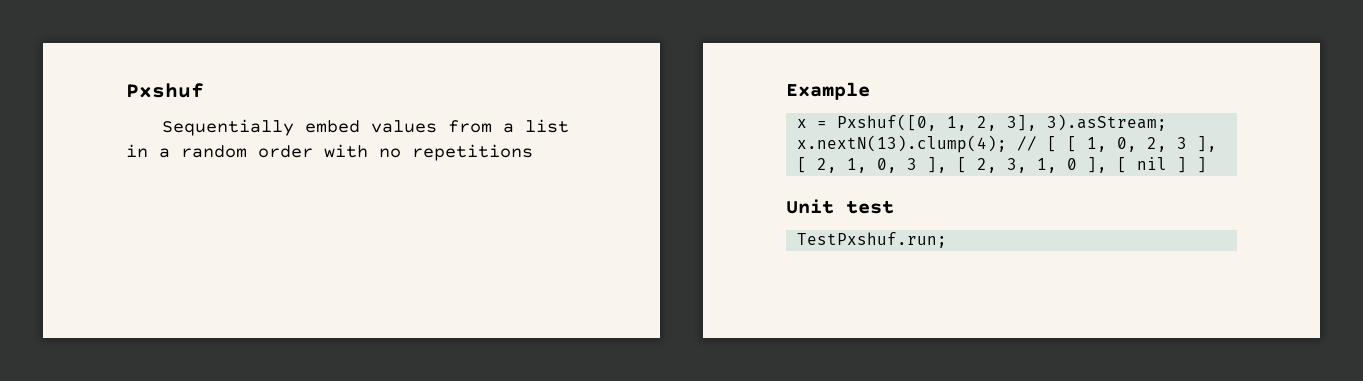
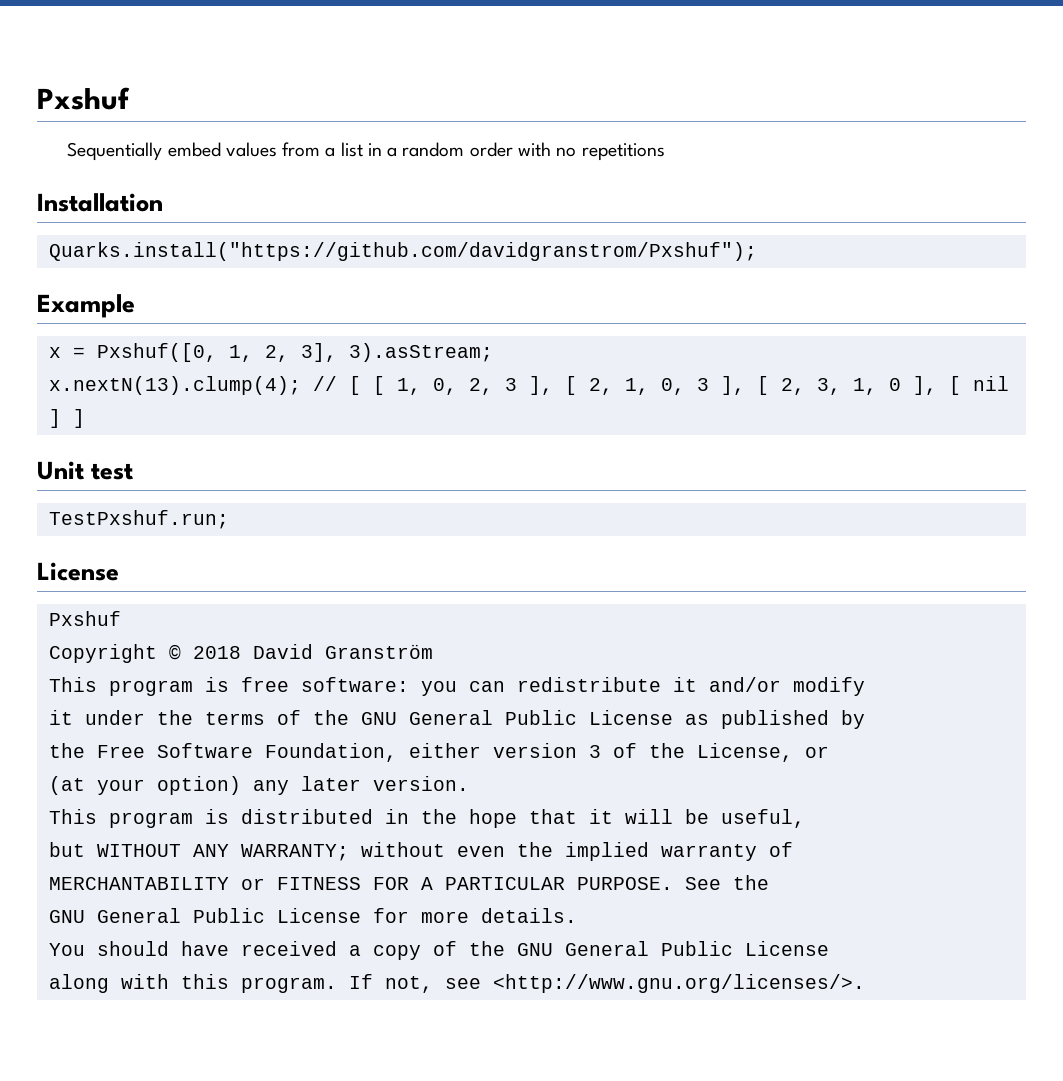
(533, 152) none -> [37,193,163,212] [48,242,757,261] // Installation // Quarks.install("https://github.com/davidgranstrom/Pxshuf");
(948, 240) none -> [37,562,119,581] [48,611,121,626] [48,644,433,663] [48,677,865,696] [48,710,865,729] [48,743,829,762] [48,776,469,795] [48,809,805,828] [48,842,793,861] [48,875,769,890] [48,908,577,923] [48,941,829,960] [48,974,865,993] // License // Pxshuf // Copyright © 2018 David Granström // This program is free software: you can redistribute it and/or modify // it under the terms of the GNU General Public License as published by // the Free Software Foundation, either version 3 of the License, or // (at your option) any later version. // This program is distributed in the hope that it will be useful, // but WITHOUT ANY WARRANTY; without even the implied warranty of // MERCHANTABILITY or FITNESS FOR A PARTICULAR PURPOSE. See the // GNU General Public License for more details. // You should have received a copy of the GNU General Public License // along with this program. If not, see <http://www.gnu.org/licenses/>.

